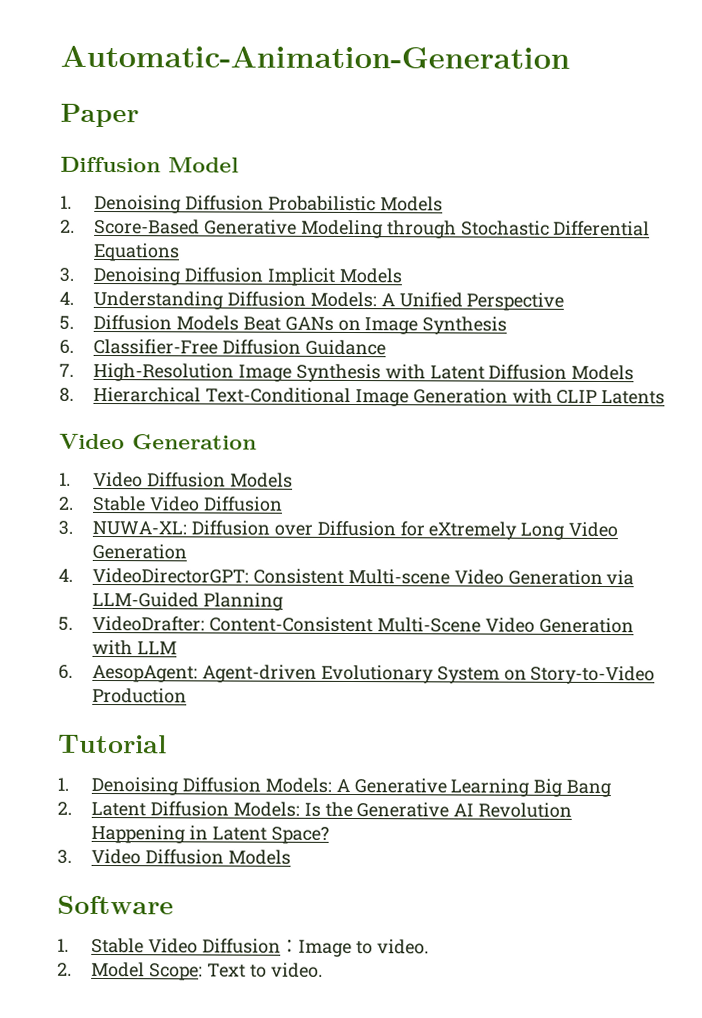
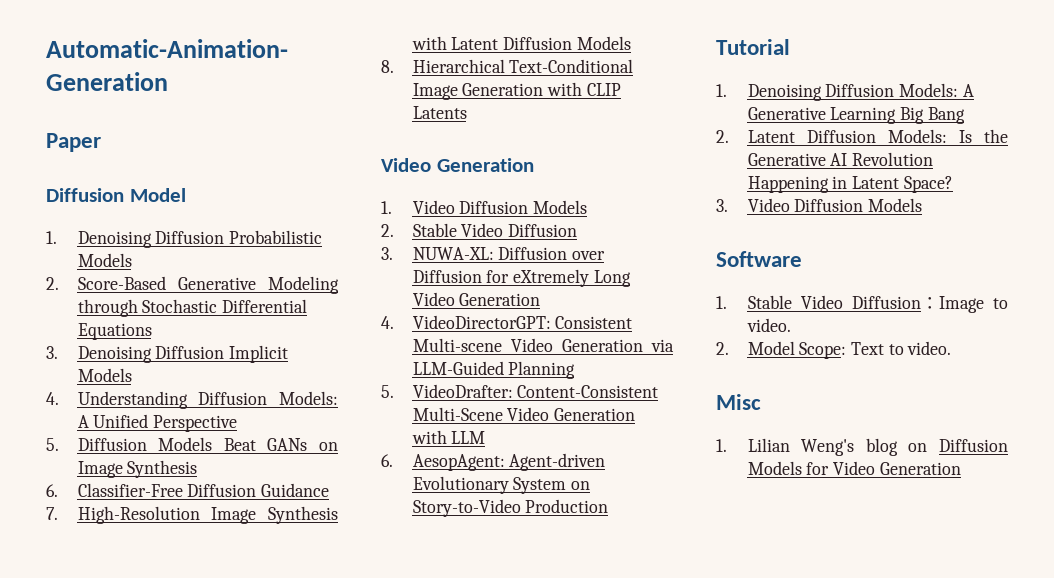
(323, 970) none -> [716,394,761,410] [716,438,1008,456] [747,461,961,475] // Misc // 1. Lilian Weng's blog on Diffusion Models for Video Generation

